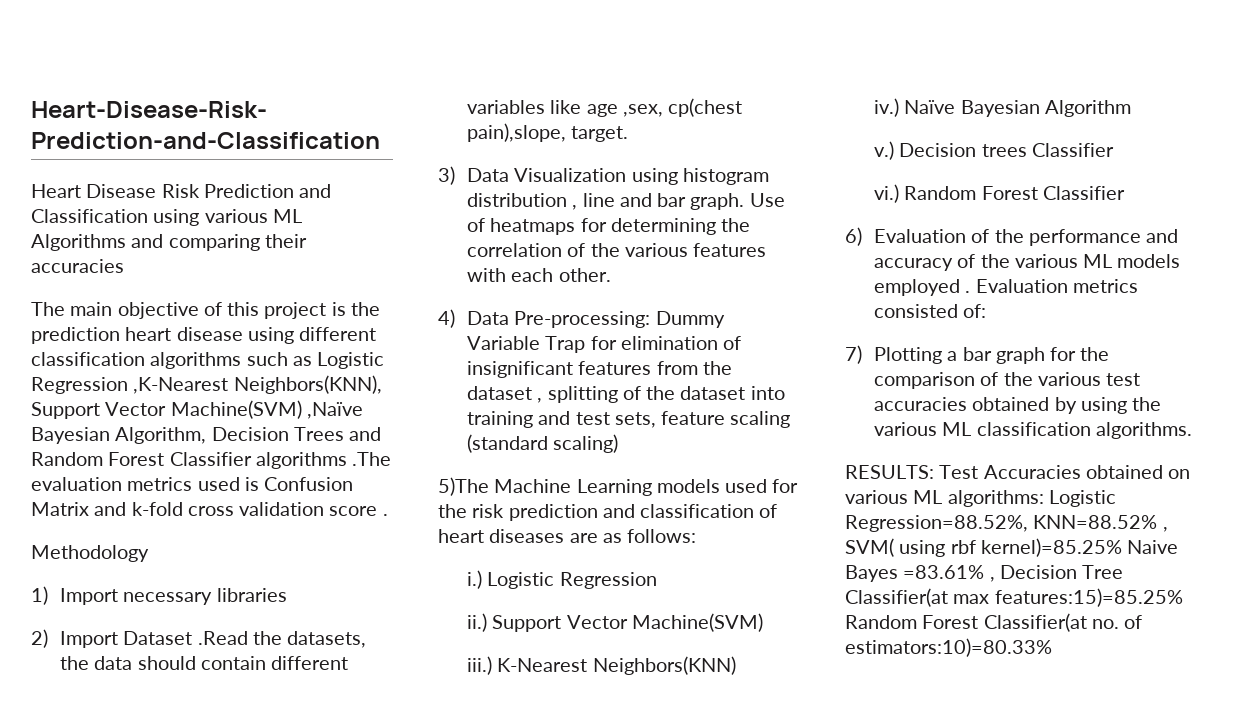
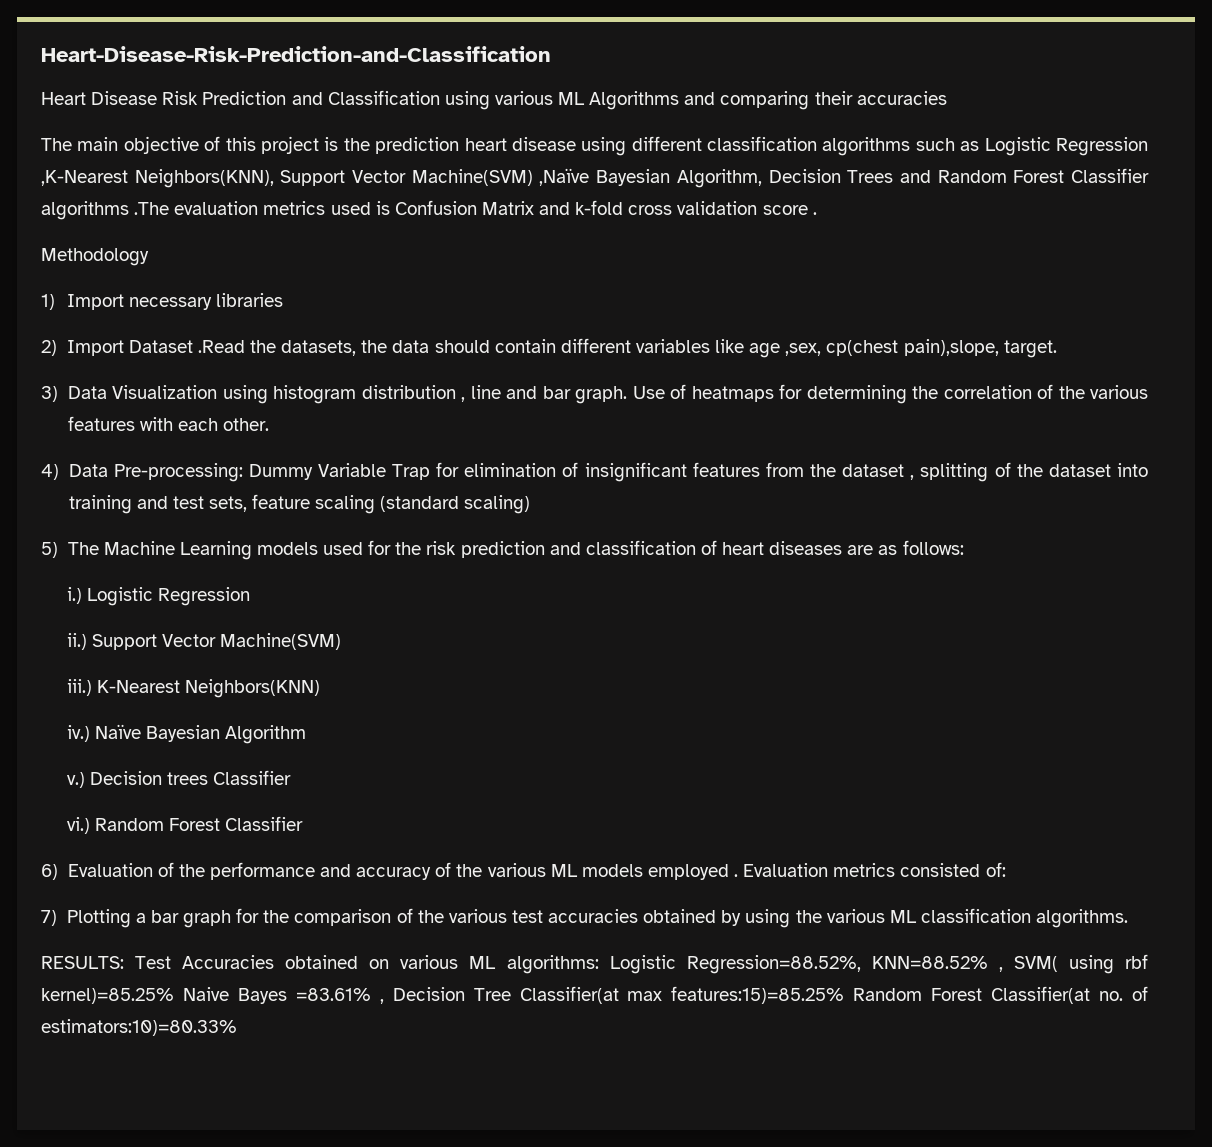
[438,477,489,496] 5)The -> [41,542,99,558] 5) The

